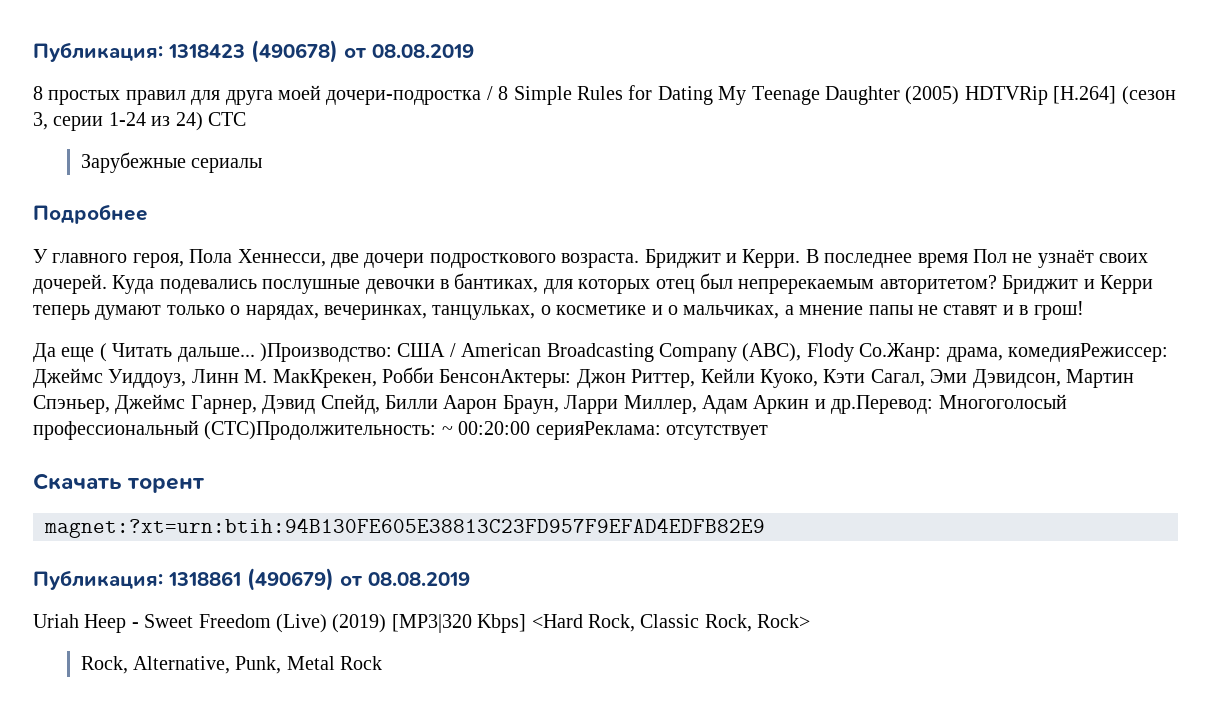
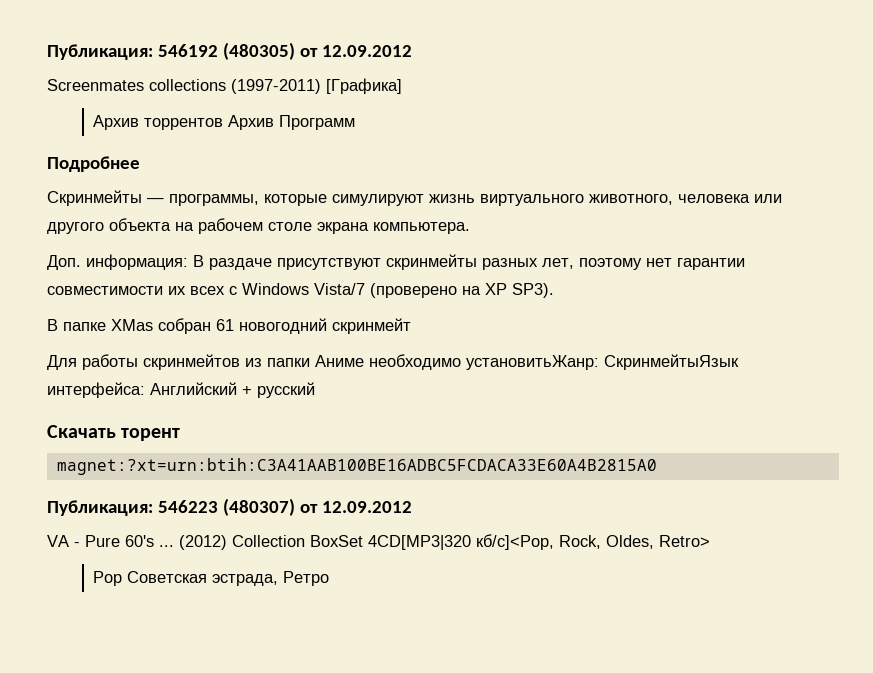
[33,40,474,63] [33,85,1176,105] [33,112,247,131] [80,152,262,173] [33,204,148,224] [33,249,1149,268] [33,273,1153,294] [33,301,1084,320] [33,343,1168,362] [33,367,1134,388] [33,394,1067,414] [33,420,768,440] Публикация: 1318423 (490678) от 08.08.2019 // 8 простых правил для друга моей дочери-подростка / 8 Simple Rules for Dating My Teenage Daughter (2005) HDTVRip [H.264] (сезон 3, серии 1-24 из 24) СТС // Зарубежные сериалы // Подробнее // У главного героя, Пола Хеннесси, две дочери подросткового возраста. Бриджит и Керри. В последнее время Пол не узнаёт своих дочерей. Куда подевались послушные девочки в бантиках, для которых отец был непререкаемым авторитетом? Бриджит и Керри теперь думают только о нарядах, вечеринках, танцульках, о косметике и о мальчиках, а мнение папы не ставят и в грош! // Да еще ( Читать дальше... )Производство: США / American Broadcasting Company (ABC), Flody Co.Жанр: драма, комедияРежиссер: Джеймс Уиддоуз, Линн М. МакКрекен, Робби БенсонАктеры: Джон Риттер, Кейли Куоко, Кэти Сагал, Эми Дэвидсон, Мартин Спэньер, Джеймс Гарнер, Дэвид Спейд, Билли Аарон Браун, Ларри Миллер, Адам Аркин и др.Перевод: Многоголосый профессиональный (СТС)Продолжительность: ~ 00:20:00 серияРеклама: отсутствует -> [47,42,412,60] [47,78,402,94] [93,115,356,130] [47,156,140,172] [47,190,782,206] [47,218,470,234] [47,254,745,270] [47,283,554,298] [47,318,411,334] [47,354,739,370] [47,382,315,398] Публикация: 546192 (480305) от 12.09.2012 // Screenmates collections (1997-2011) [Графика] // Архив торрентов Архив Программ // Подробнее // Скринмейты — программы, которые симулируют жизнь виртуального животного, человека или другого объекта на рабочем столе экрана компьютера. // Доп. информация: В раздаче присутствуют скринмейты разных лет, поэтому нет гарантии совместимости их всех с Windows Vista/7 (проверено на XP SP3). // В папке XMas собран 61 новогодний скринмейт // Для работы скринмейтов из папки Аниме необходимо установитьЖанр: СкринмейтыЯзык интерфейса: Английский + русский
[44,518,765,538] [33,568,470,591] [33,614,811,633] [80,656,383,674] magnet:?xt=urn:btih:94B130FE605E38813C23FD957F9EFAD4EDFB82E9 // Публикация: 1318861 (490679) от 08.08.2019 // Uriah Heep - Sweet Freedom (Live) (2019) [MP3|320 Kbps] <Hard Rock, Classic Rock, Rock> // Rock, Alternative, Punk, Metal Rock -> [56,458,657,475] [47,498,412,516] [47,534,710,550] [93,571,330,586] magnet:?xt=urn:btih:C3A41AAB100BE16ADBC5FCDACA33E60A4B2815A0 // Публикация: 546223 (480307) от 12.09.2012 // VA - Pure 60's ... (2012) Collection BoxSet 4CD[MP3|320 кб/с]<Pop, Rock, Oldes, Retro> // Pop Советская эстрада, Ретро

